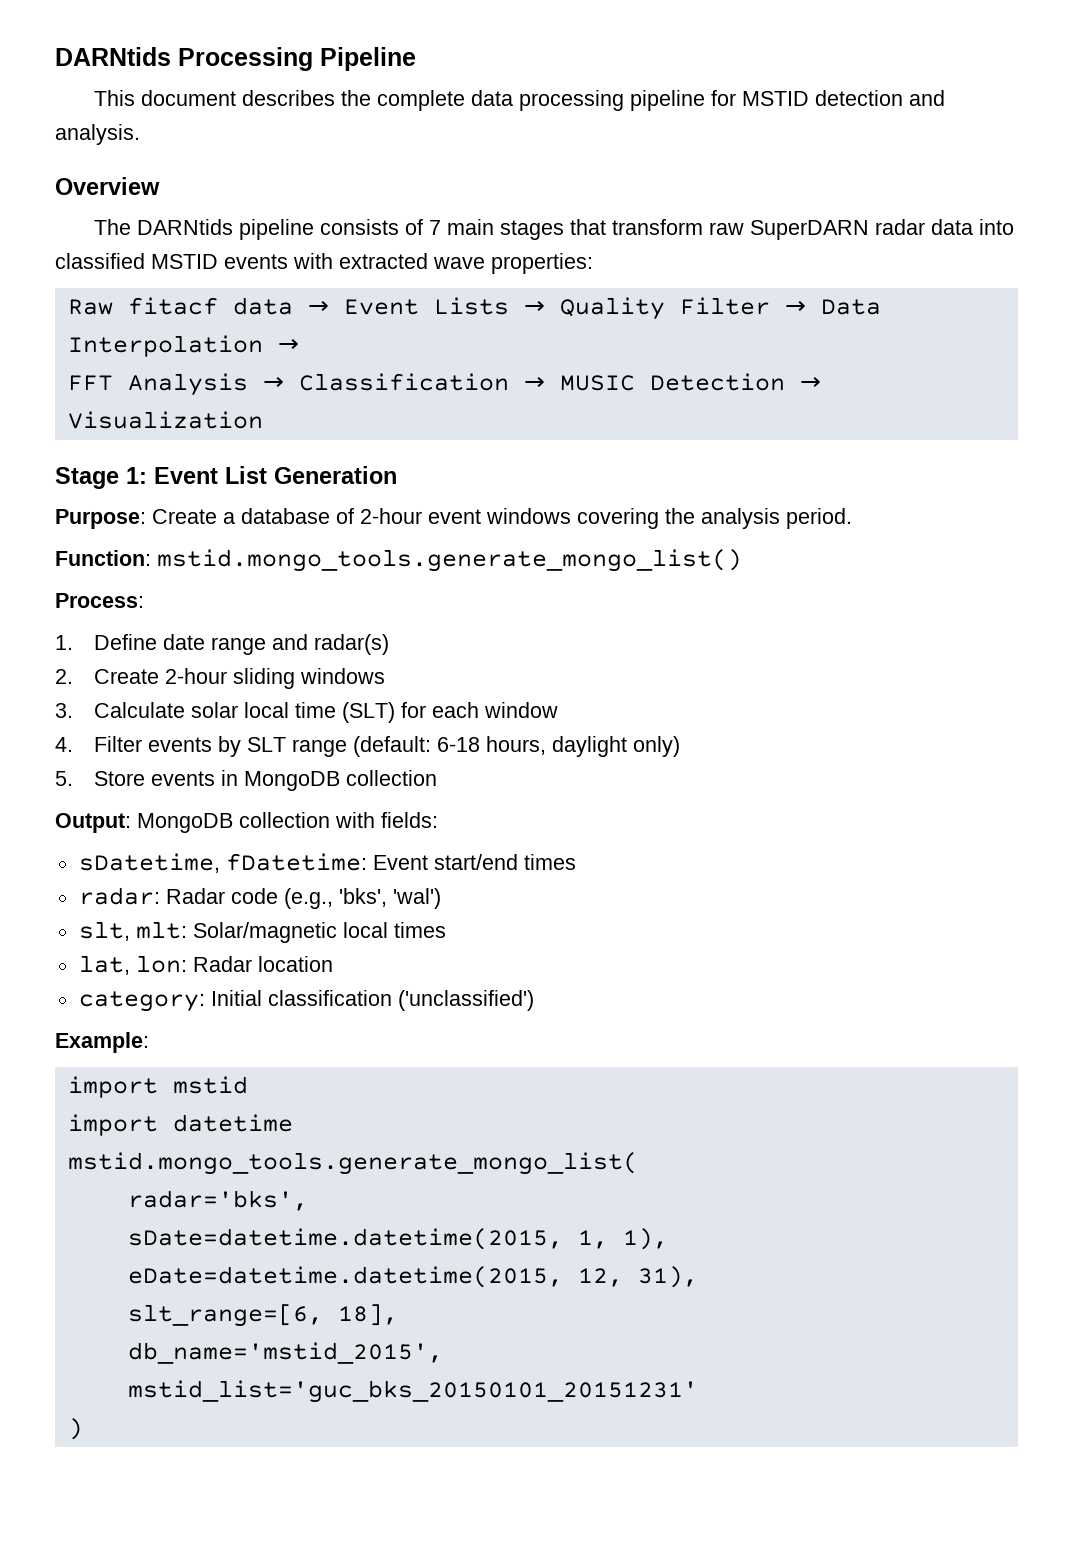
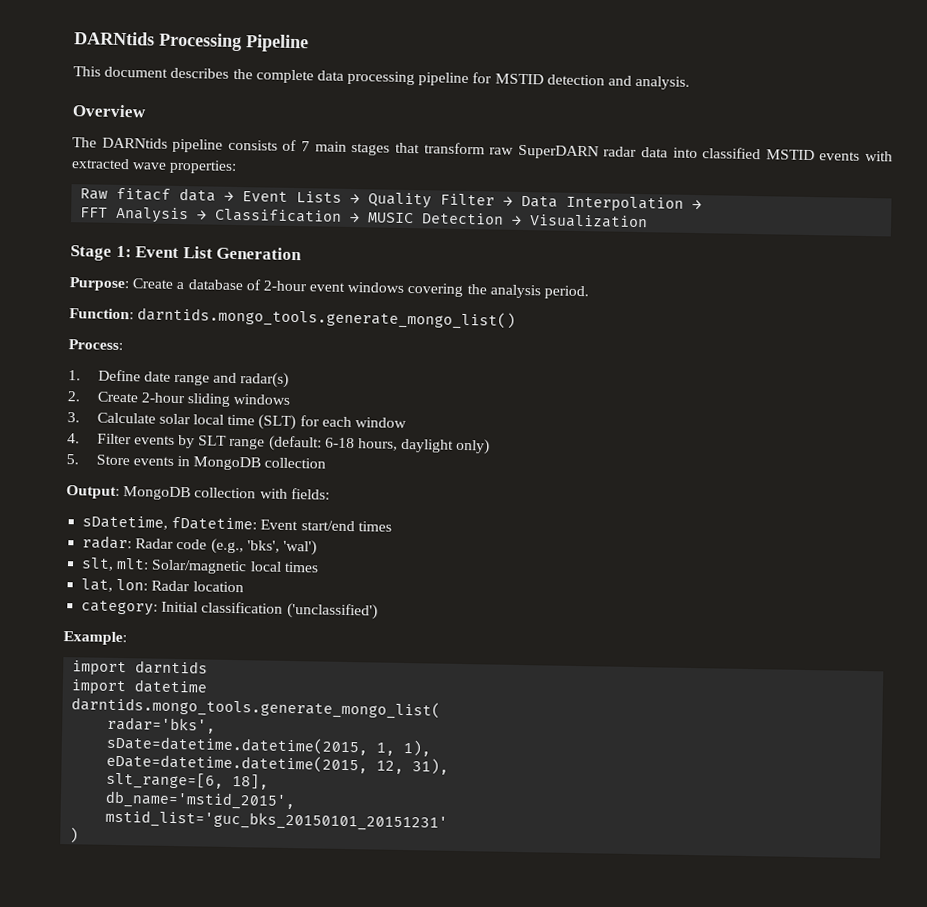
[157,549,742,572] mstid.mongo_tools.generate_mongo_list() -> [137,306,517,330] darntids.mongo_tools.generate_mongo_list()
[172,1076,248,1094] mstid -> [135,660,209,675] darntids
[67,1152,638,1175] mstid.mongo_tools.generate_mongo_list( -> [71,696,442,720] darntids.mongo_tools.generate_mongo_list(

